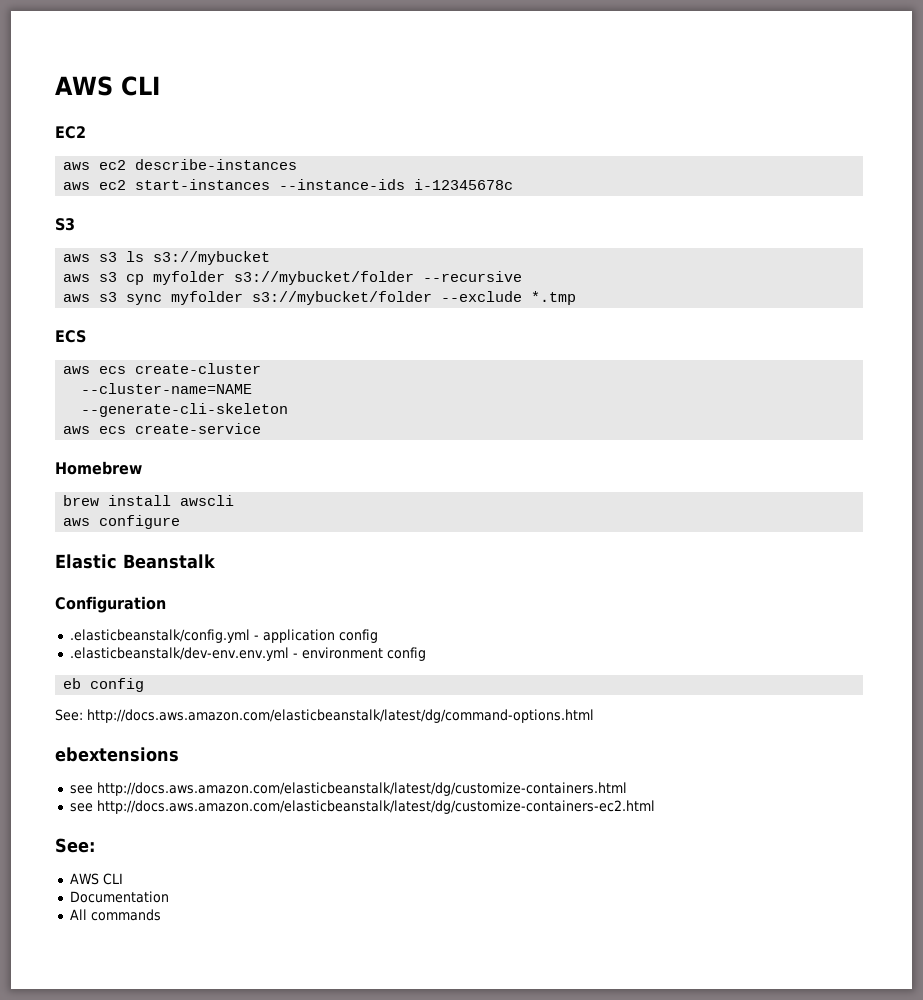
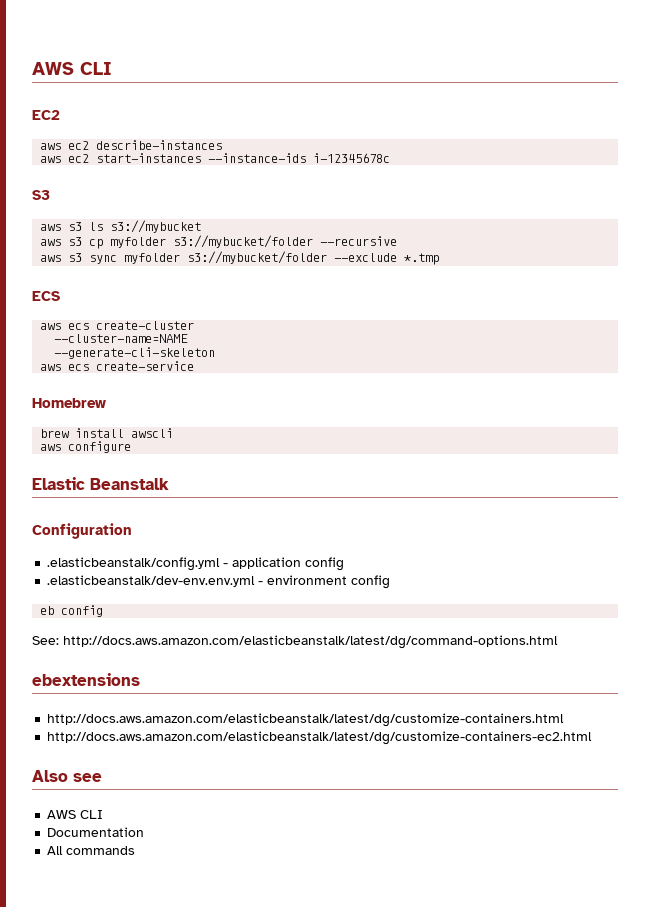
[69,785,93,794] see -> (140, 679) none
[69,803,93,812] see -> (565, 720) none
[55,838,95,853] See: -> [32,770,102,782] Also see

